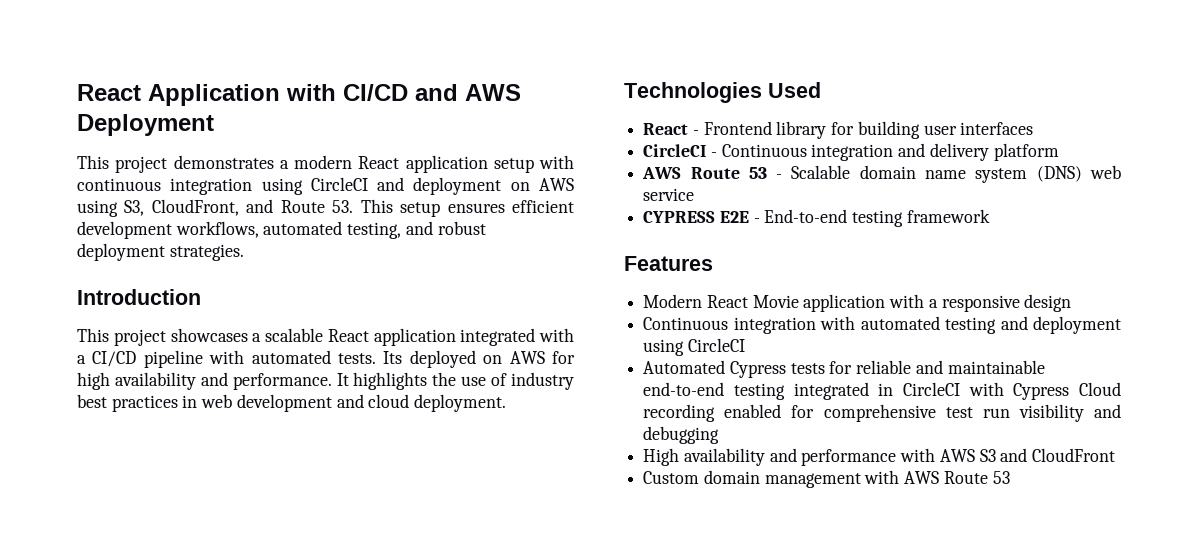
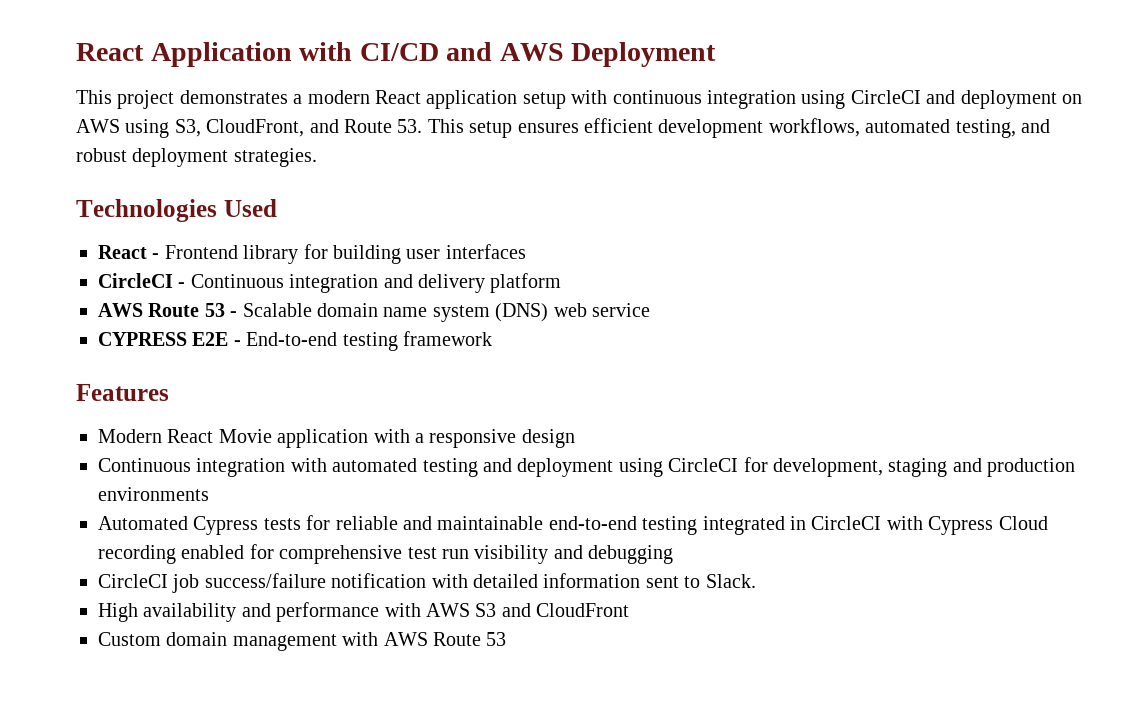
[77,289,201,305] [77,328,574,346] [77,350,575,368] [77,372,575,390] [77,394,507,412] // Introduction // This project showcases a scalable React application integrated with a CI/CD pipeline with automated tests. Its deployed on AWS for high availability and performance. It highlights the use of industry best practices in web development and cloud deployment. -> (317, 157) none
(745, 345) none -> [743,457,1076,477] [98,487,209,501] for development, staging and production environments
(720, 435) none -> [98,573,756,593] // CircleCI job success/failure notification with detailed information sent to Slack.

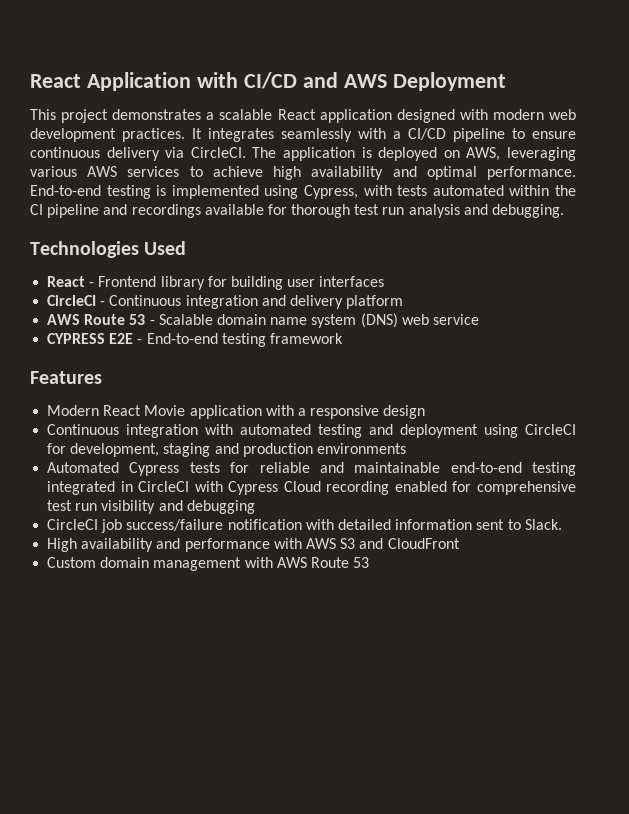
[307,90,370,104] modern -> [219,109,273,120] scalable
[522,90,1082,109] [76,118,1050,138] [76,148,317,167] setup with continuous integration using CircleCI and deployment on AWS using S3, CloudFront, and Route 53. This setup ensures efficient development workflows, automated testing, and robust deployment strategies. -> [396,109,577,123] [30,128,576,142] [30,147,577,161] [30,166,576,180] [30,185,577,199] [30,204,565,218] designed with modern web development practices. It integrates seamlessly with a CI/CD pipeline to ensure continuous delivery via CircleCI. The application is deployed on AWS, leveraging various AWS services to achieve high availability and optimal performance. End-to-end testing is implemented using Cypress, with tests automated within the CI pipeline and recordings available for thorough test run analysis and debugging.

